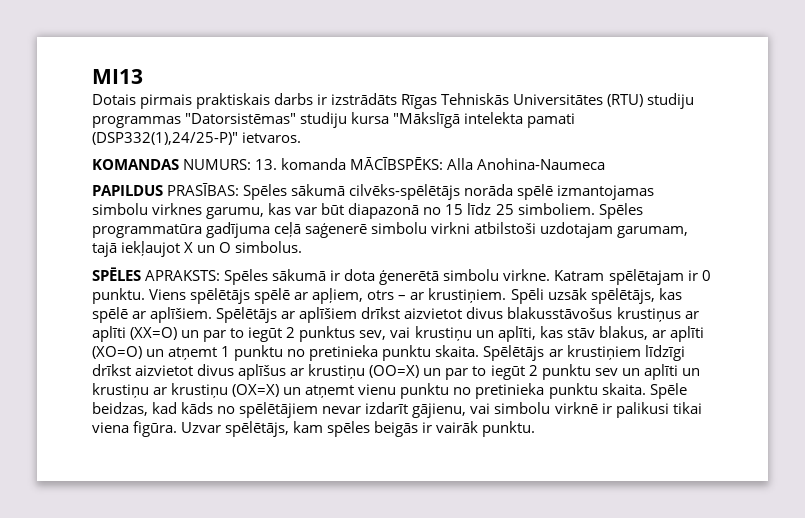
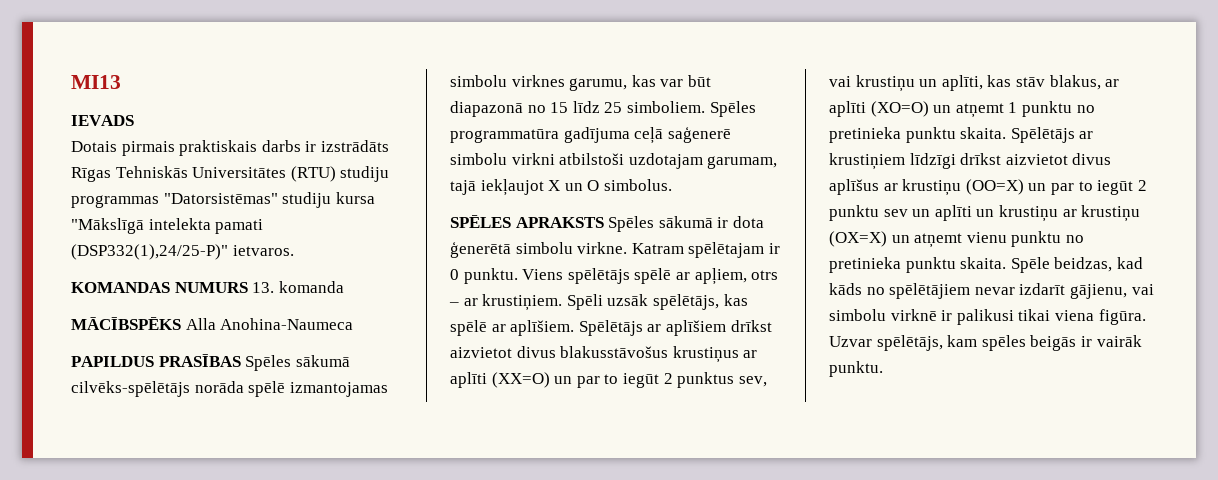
(143, 76) none -> [71,115,134,126] // IEVADS
[183,159,252,170] NUMURS: -> [174,282,248,293] NUMURS
[350,157,444,170] MĀCĪBSPĒKS: -> [71,317,181,330] // MĀCĪBSPĒKS
[167,183,240,196] PRASĪBAS: -> [158,354,241,367] PRASĪBAS
[145,270,221,281] APRAKSTS: -> [515,217,604,228] APRAKSTS

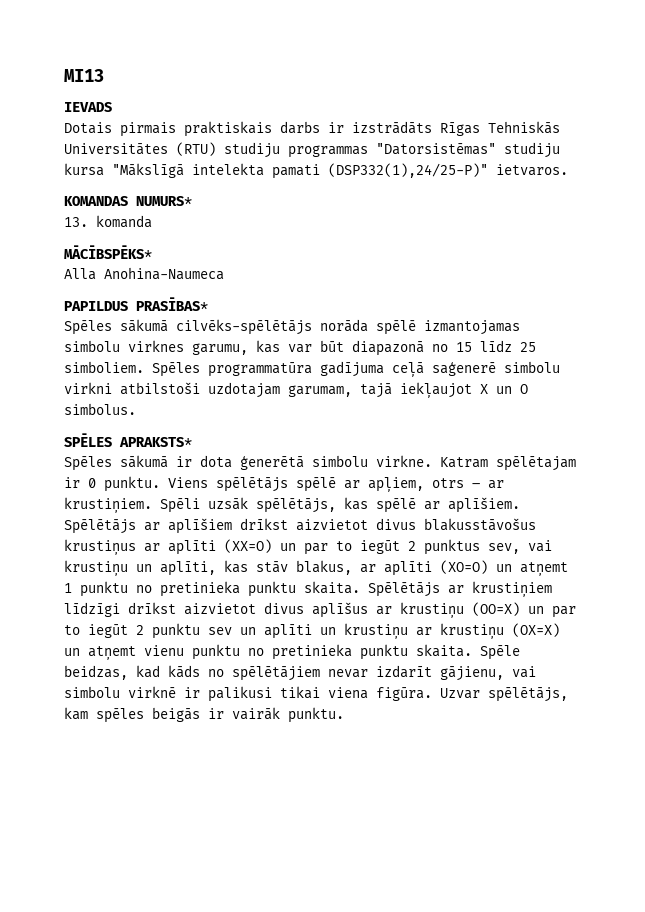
[174,282,248,293] NUMURS -> [136,196,192,206] NUMURS* //
[71,317,181,330] MĀCĪBSPĒKS -> [64,245,152,259] MĀCĪBSPĒKS* //
[158,354,241,367] PRASĪBAS -> [136,297,208,311] PRASĪBAS* //
[515,217,604,228] APRAKSTS -> [119,437,192,447] APRAKSTS* //

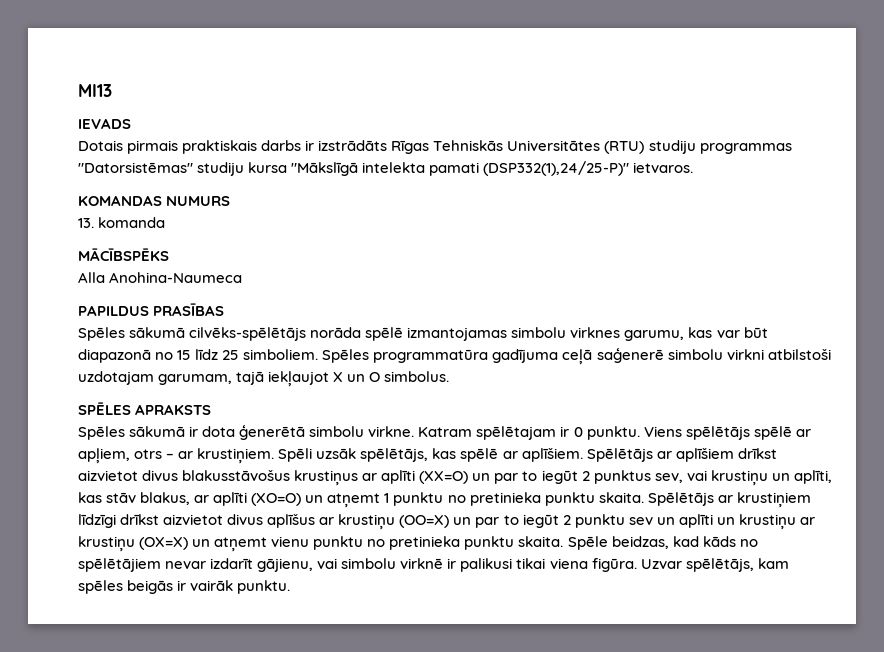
[136,196,192,206] NUMURS* -> [166,196,231,206] NUMURS
[64,245,152,259] MĀCĪBSPĒKS* -> [78,248,169,261] MĀCĪBSPĒKS
[136,297,208,311] PRASĪBAS* -> [153,303,225,316] PRASĪBAS
[119,437,192,447] APRAKSTS* -> [135,404,212,415] APRAKSTS

